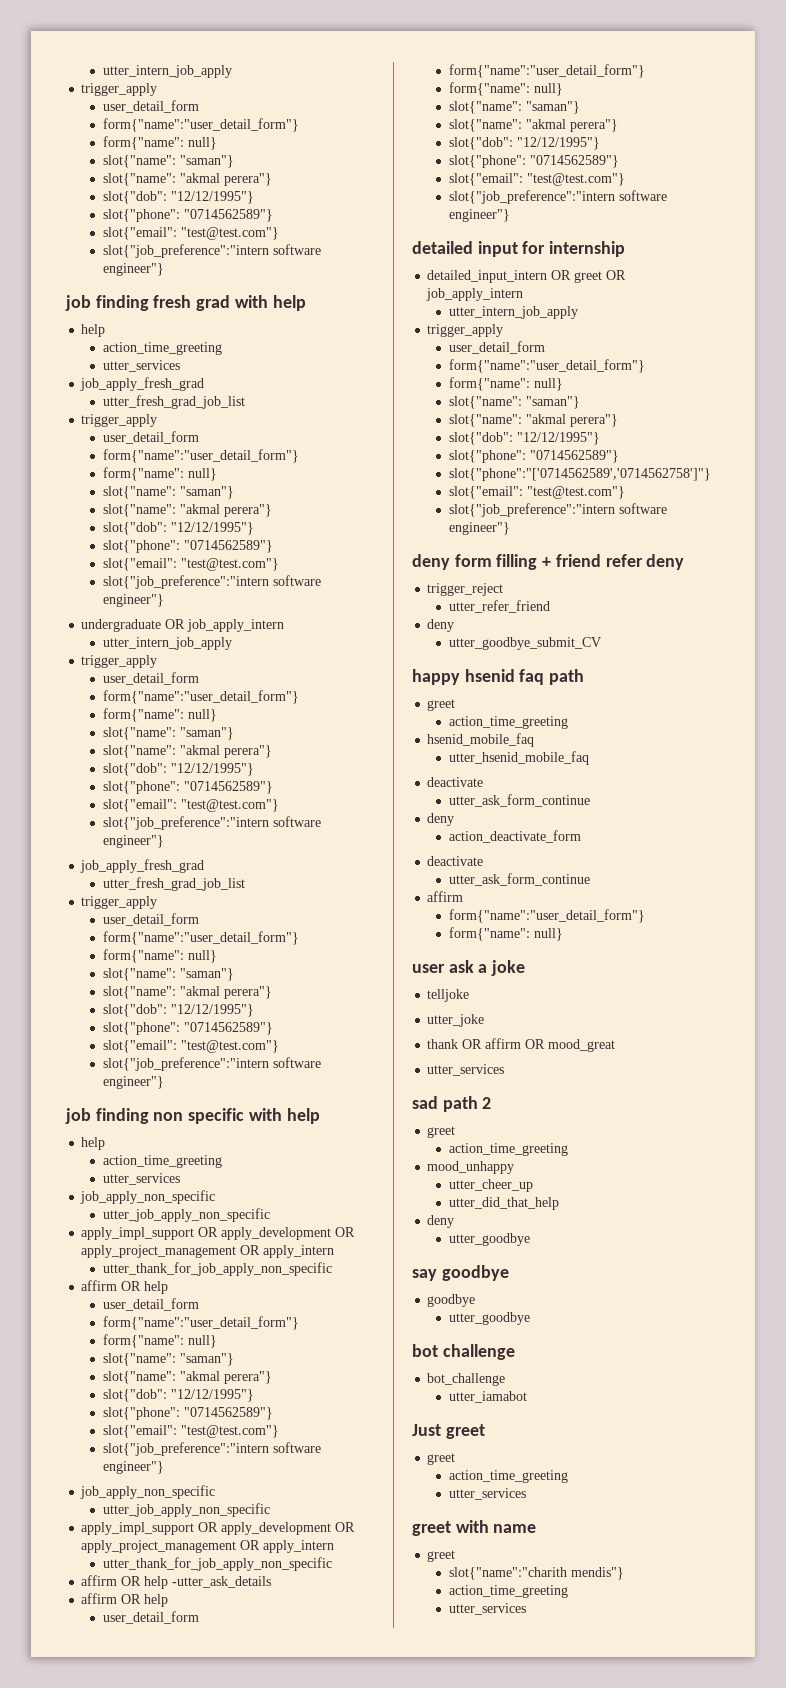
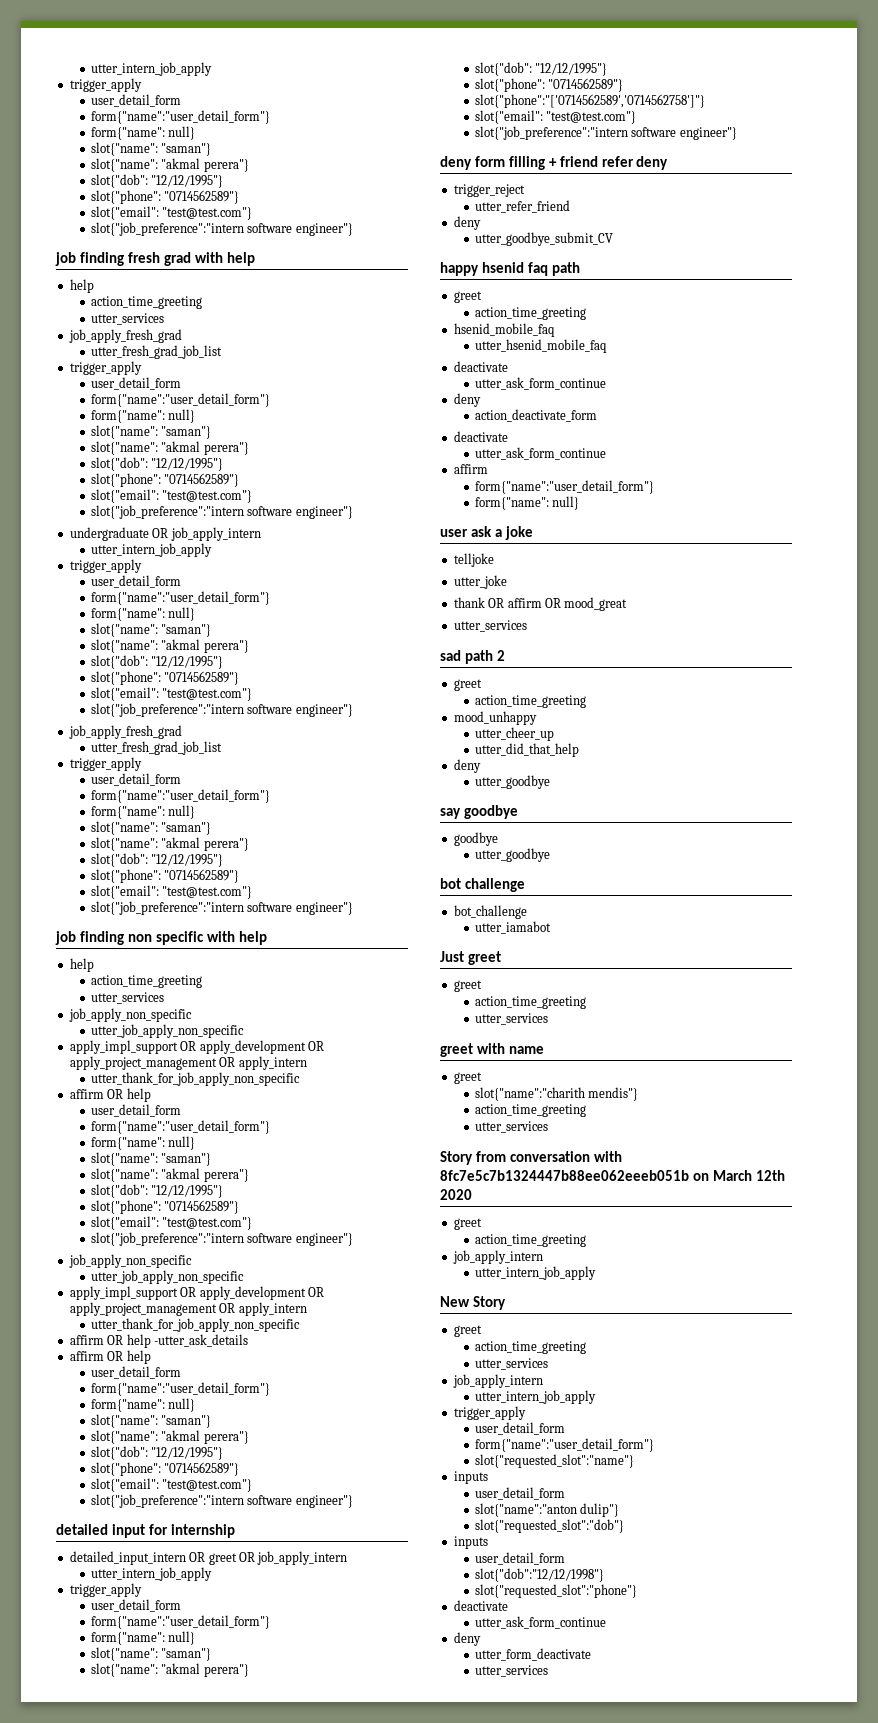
(526, 1609) none -> [440,1151,622,1165] [440,1170,785,1181] [440,1189,472,1200] [453,1218,482,1230] [474,1234,586,1247] [452,1250,543,1264] [474,1266,596,1280] [440,1296,506,1310] [453,1325,482,1337] [474,1341,586,1354] [474,1358,548,1370] [452,1374,543,1388] [474,1390,596,1404] [453,1406,526,1420] [474,1422,565,1435] [474,1438,654,1452] [474,1454,634,1468] [453,1471,488,1484] [474,1487,565,1500] [474,1503,620,1517] [474,1519,624,1533] [453,1536,488,1549] [474,1552,565,1565] [474,1568,604,1582] [474,1584,637,1598] [453,1600,508,1611] [474,1616,606,1629] [453,1632,481,1646] [474,1648,591,1661] [474,1665,548,1677] // Story from conversation with 8fc7e5c7b1324447b88ee062eeeb051b on March 12th 2020 // greet // action_time_greeting // job_apply_intern // utter_intern_job_apply // New Story // greet // action_time_greeting // utter_services // job_apply_intern // utter_intern_job_apply // trigger_apply // user_detail_form // form{"name":"user_detail_form"} // slot{"requested_slot":"name"} // inputs // user_detail_form // slot{"name":"anton dulip"} // slot{"requested_slot":"dob"} // inputs // user_detail_form // slot{"dob":"12/12/1998"} // slot{"requested_slot":"phone"} // deactivate // utter_ask_form_continue // deny // utter_form_deactivate // utter_services

